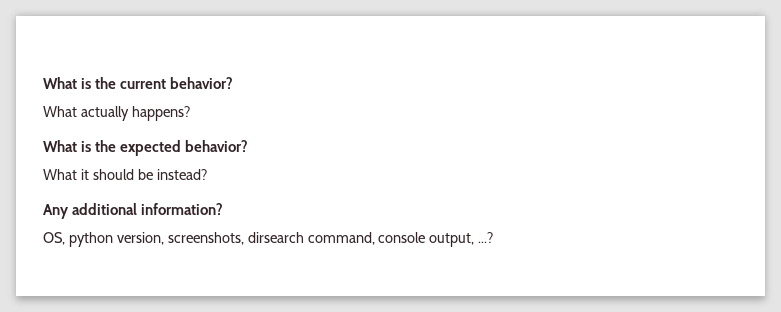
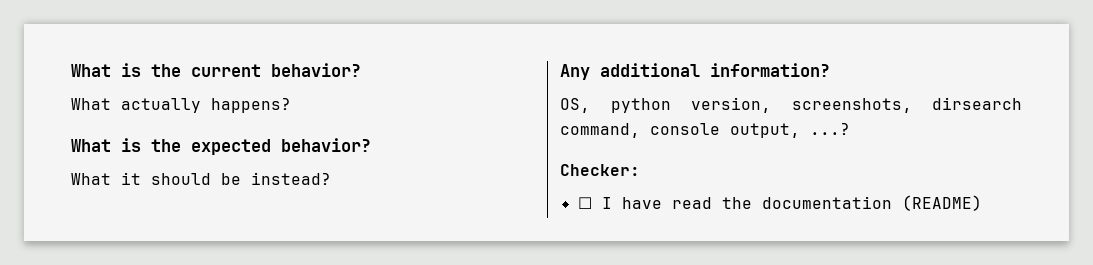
(494, 237) none -> [560,164,640,176] [577,195,982,211] // Checker: // ☐ I have read the documentation (README)

